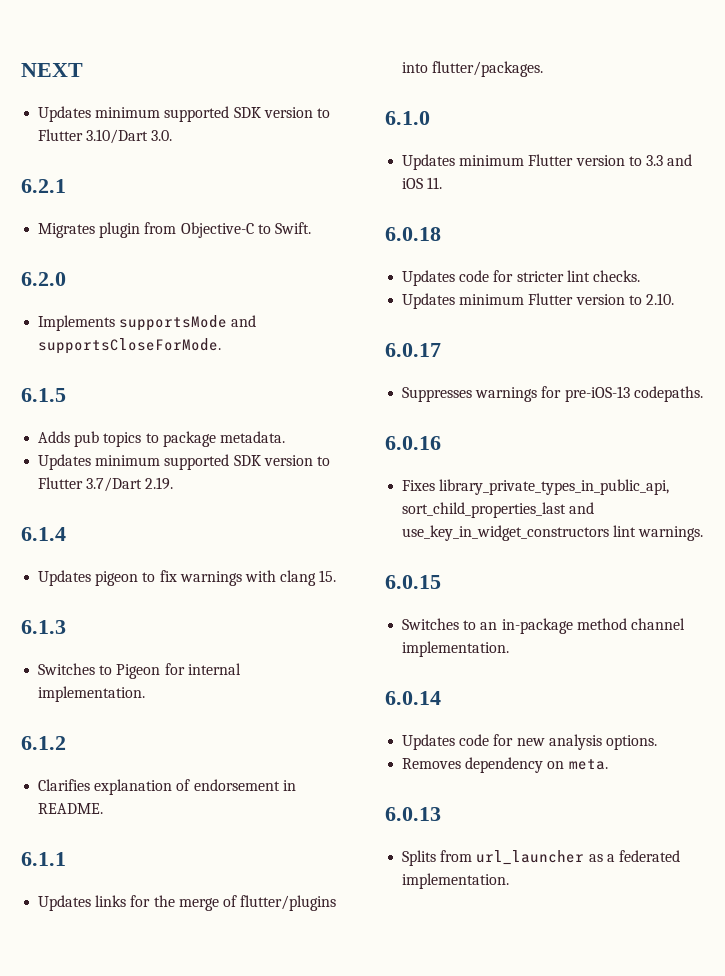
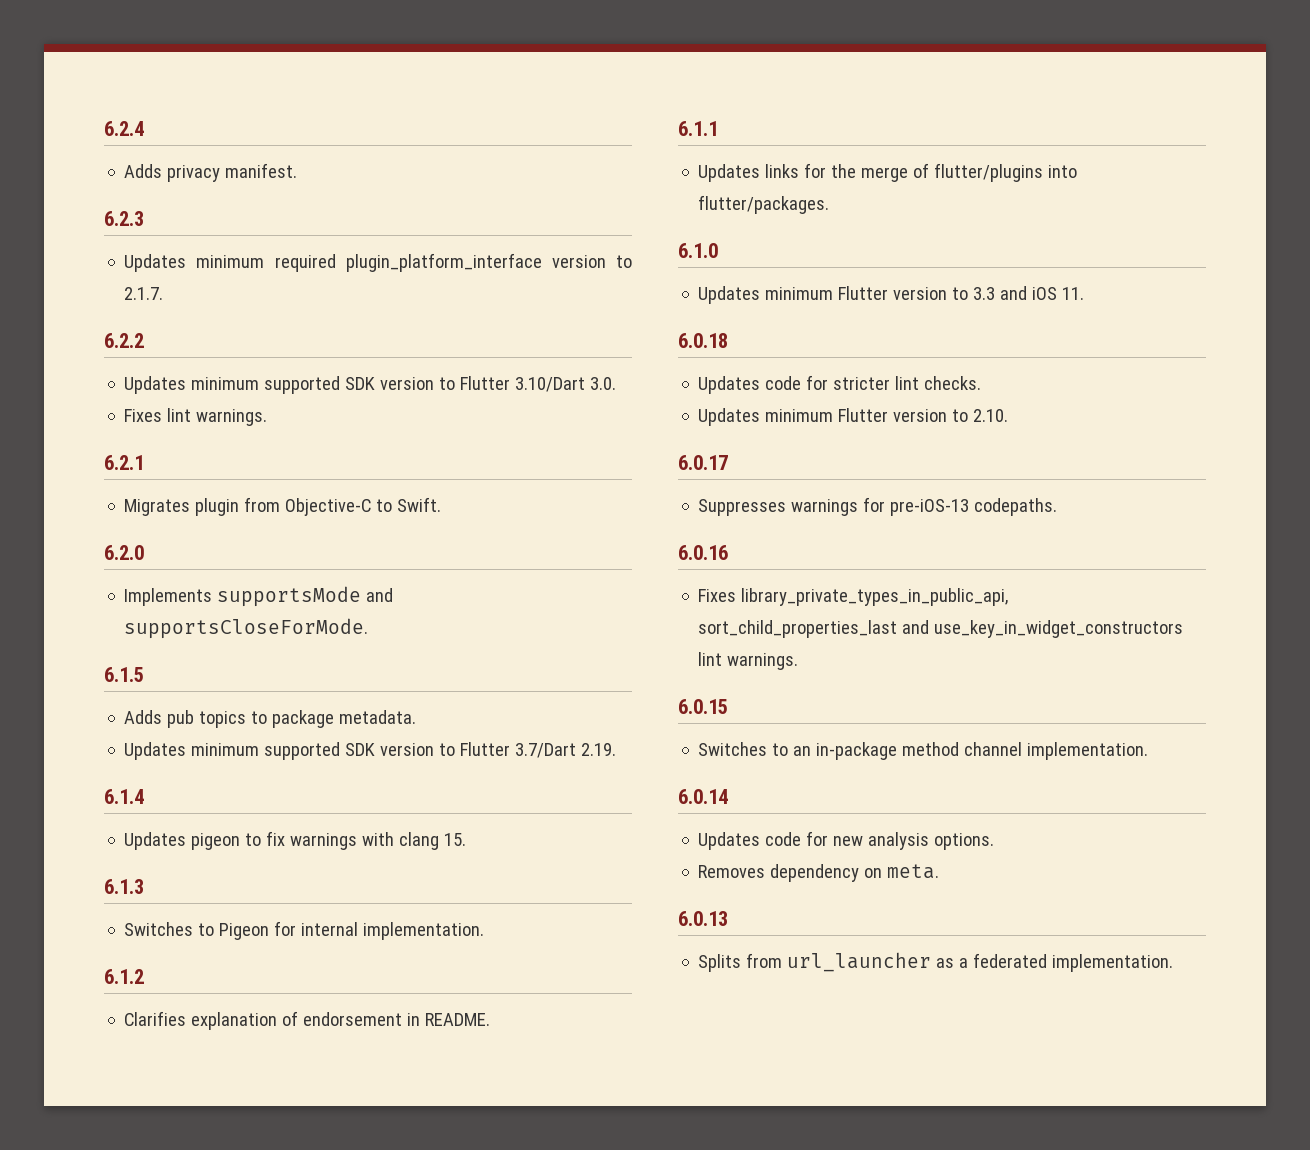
[21,63,83,77] NEXT -> [104,121,144,136] [124,163,298,182] [104,211,144,226] [124,253,632,272] [124,287,164,300] [104,333,144,348] 6.2.4 // Adds privacy manifest. // 6.2.3 // Updates minimum required plugin_platform_interface version to 2.1.7. // 6.2.2
(173, 135) none -> [124,408,268,426] // Fixes lint warnings.

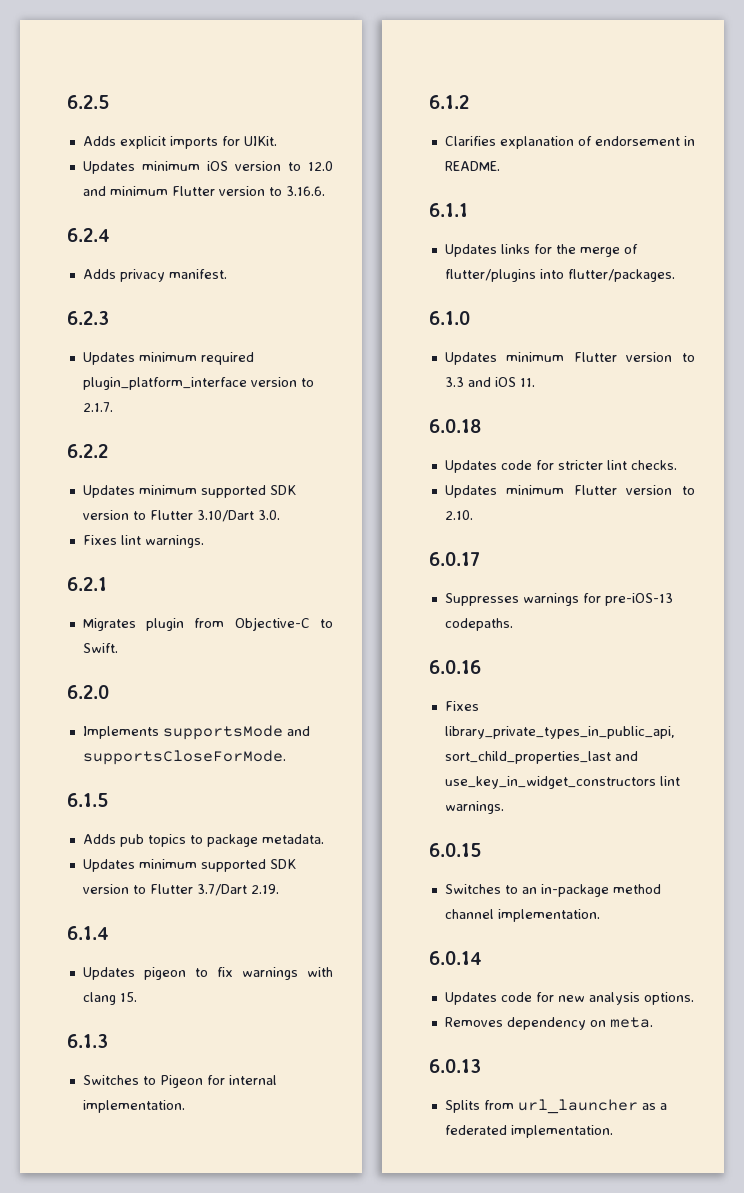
(104, 128) none -> [67,95,109,109] [82,136,277,149] [82,161,333,174] [82,186,325,196] 6.2.5 // Adds explicit imports for UIKit. // Updates minimum iOS version to 12.0 and minimum Flutter version to 3.16.6. //

